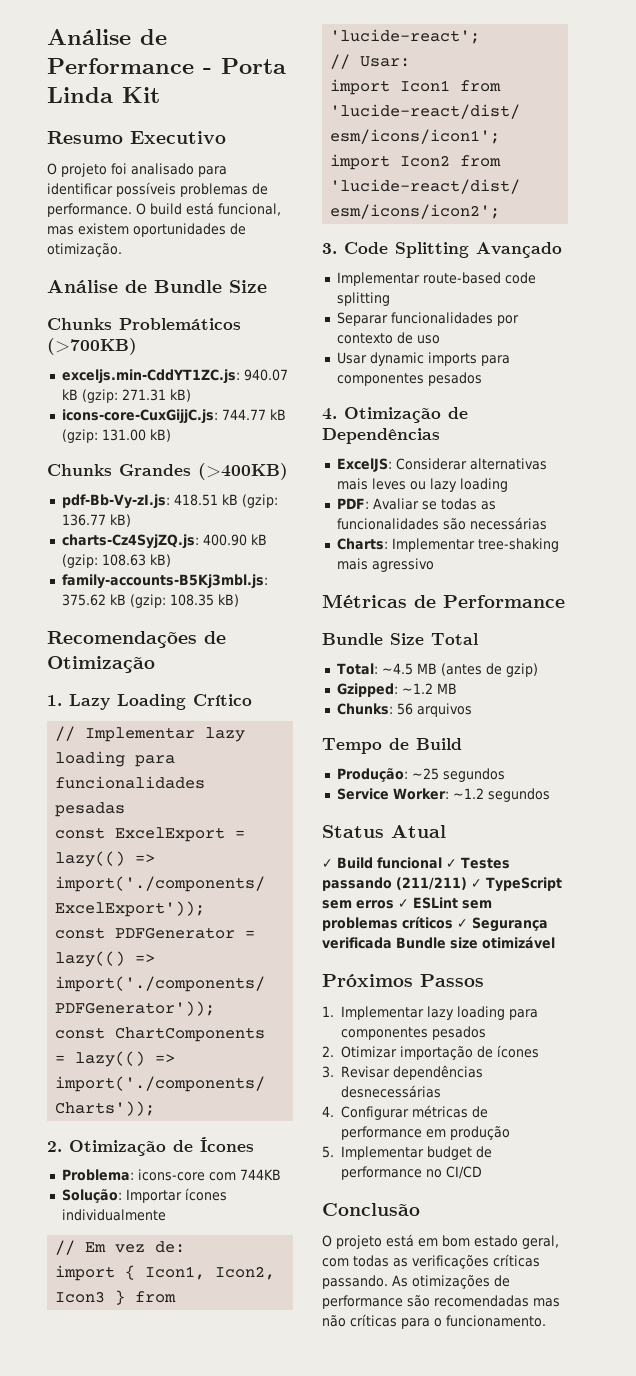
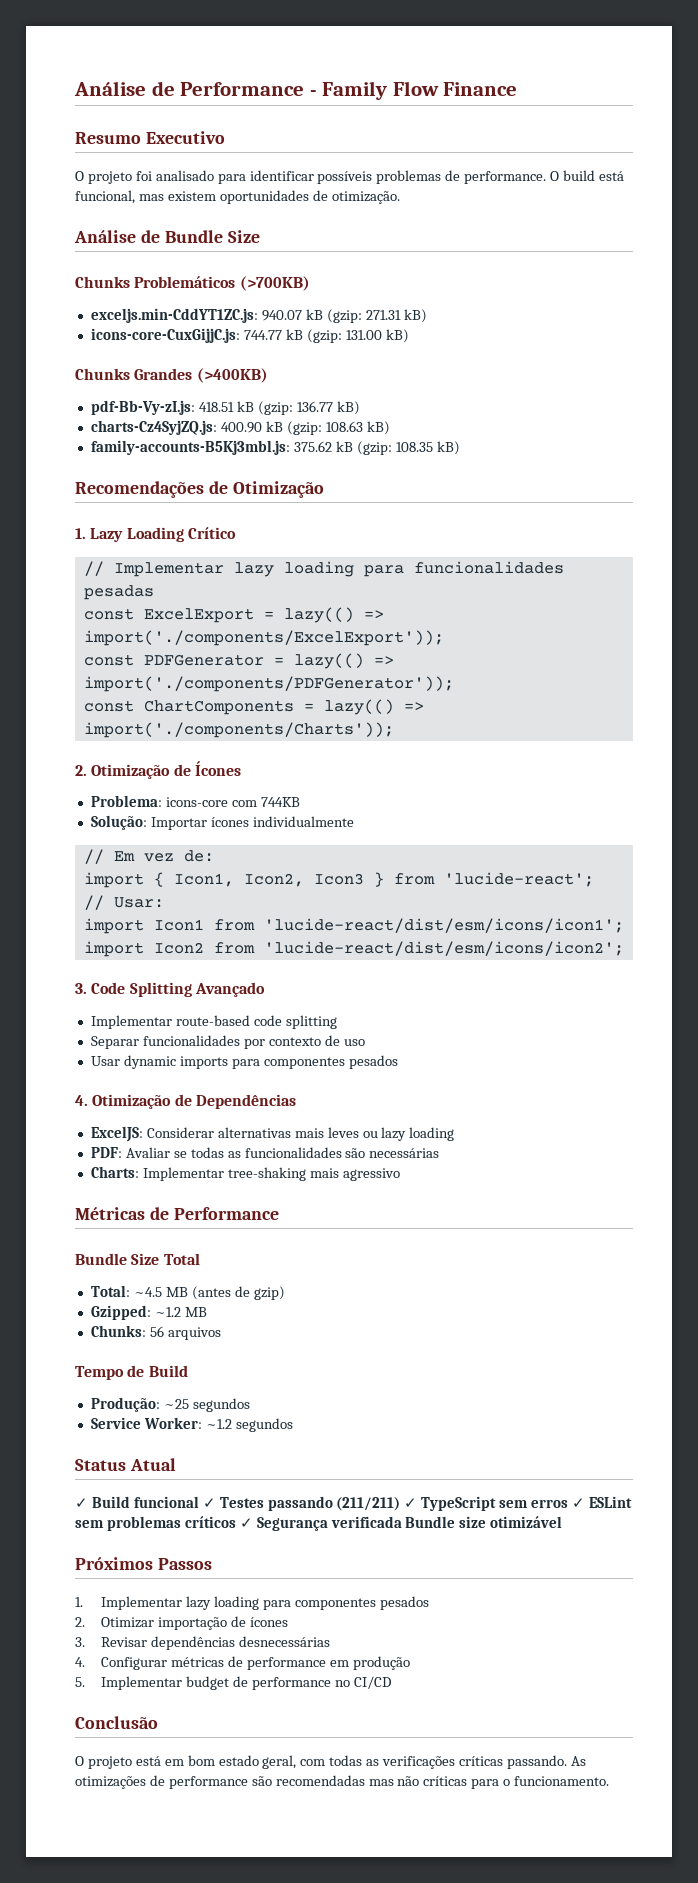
[221,58,286,74] [47,87,160,103] Porta Linda Kit -> [322,81,518,100] Family Flow Finance

